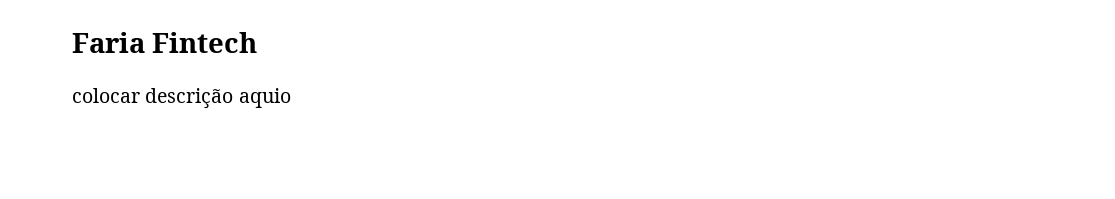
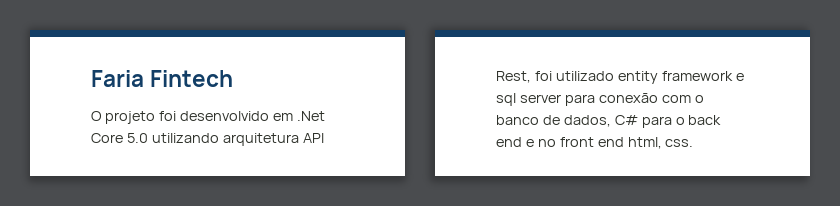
[72,88,291,109] colocar descrição aquio -> [91,111,325,124] [91,133,324,146] [496,71,744,84] [496,93,704,106] [496,115,722,128] [496,137,694,149] O projeto foi desenvolvido em .Net Core 5.0 utilizando arquitetura API Rest, foi utilizado entity framework e sql server para conexão com o banco de dados, C# para o back end e no front end html, css.

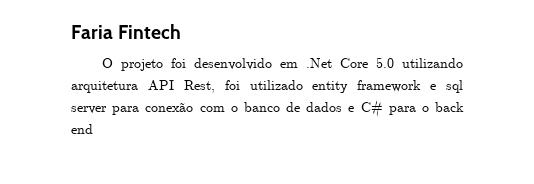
[563,115,611,127] dados, -> [306,102,355,112] dados e
[525,137,694,149] e no front end html, css. -> (93, 129) none

